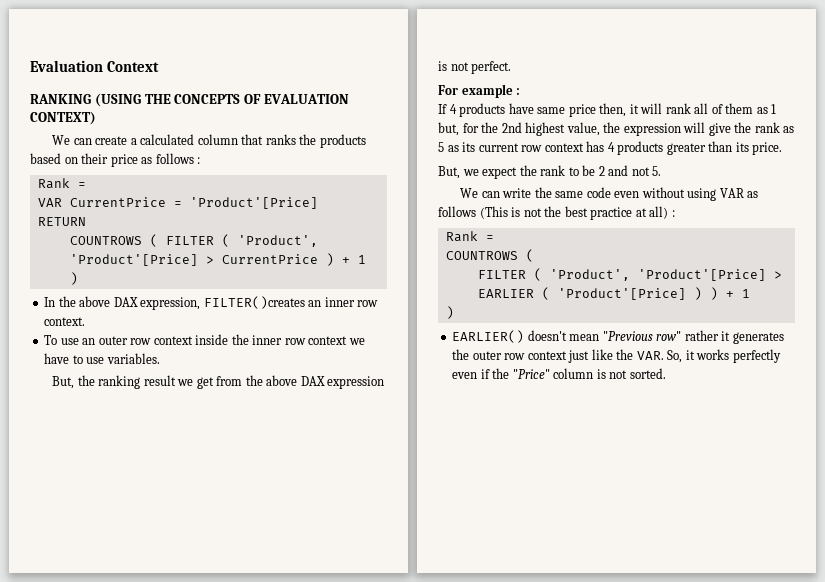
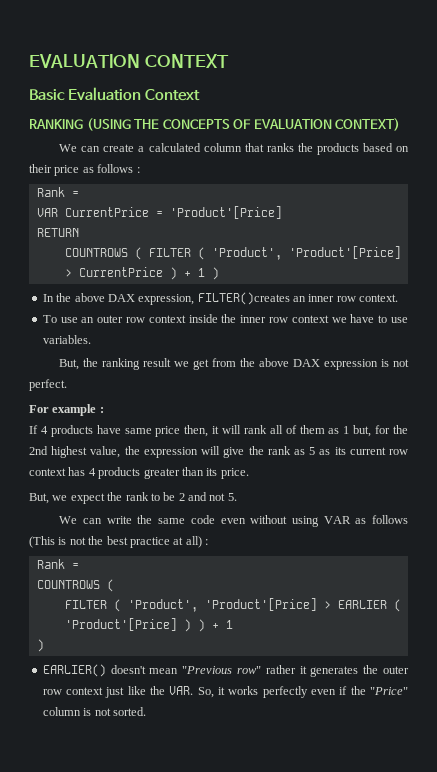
(30, 66) none -> [29,54,229,68] [29,89,65,101] EVALUATION CONTEXT // Basic

